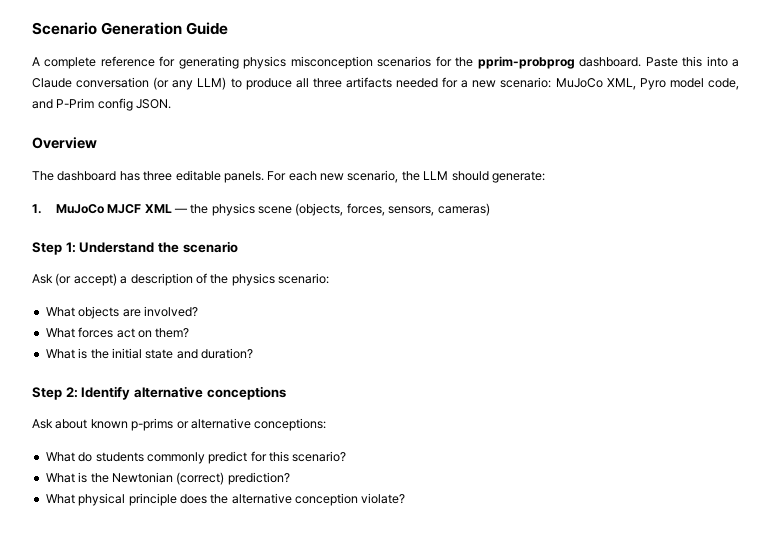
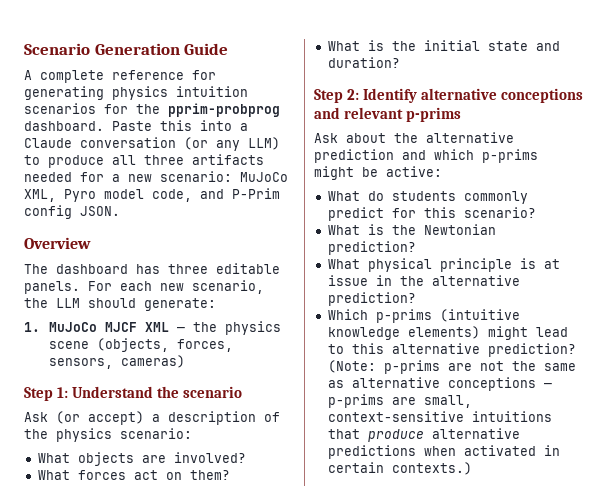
[290,56,373,69] misconception -> [176,86,248,97] intuition
(286, 393) none -> [314,107,461,122] and relevant p-prims
[90,418,327,431] known p-prims or alternative conceptions: -> [394,132,514,143] [314,149,538,163] [314,166,442,180] the alternative prediction and which p-prims might be active:
[176,472,225,485] (correct) -> (496, 229) none
[179,493,406,506] does the alternative conception violate? -> [519,258,560,269] [327,275,520,286] [327,292,416,306] [327,309,520,323] [327,326,568,340] [327,343,576,357] [327,360,576,374] [327,377,552,391] [327,394,472,408] [327,411,552,422] [327,428,520,442] [327,445,560,459] [327,462,472,475] is at issue in the alternative prediction? // Which p-prims (intuitive knowledge elements) might lead to this alternative prediction? (Note: p-prims are not the same as alternative conceptions — p-prims are small, context-sensitive intuitions that produce alternative predictions when activated in certain contexts.)

